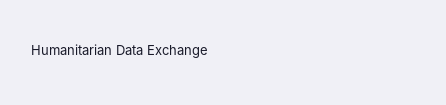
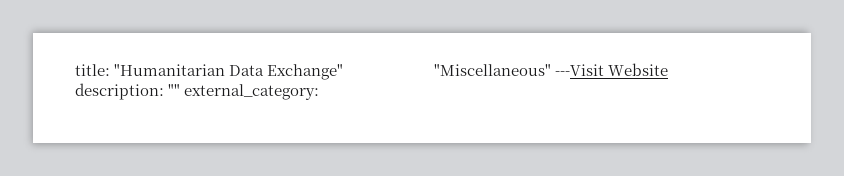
[31,44,208,58] Humanitarian Data Exchange -> [75,64,344,80] [75,83,320,100] [434,63,669,76] title: "Humanitarian Data Exchange" description: "" external_category: "Miscellaneous" ---Visit Website

